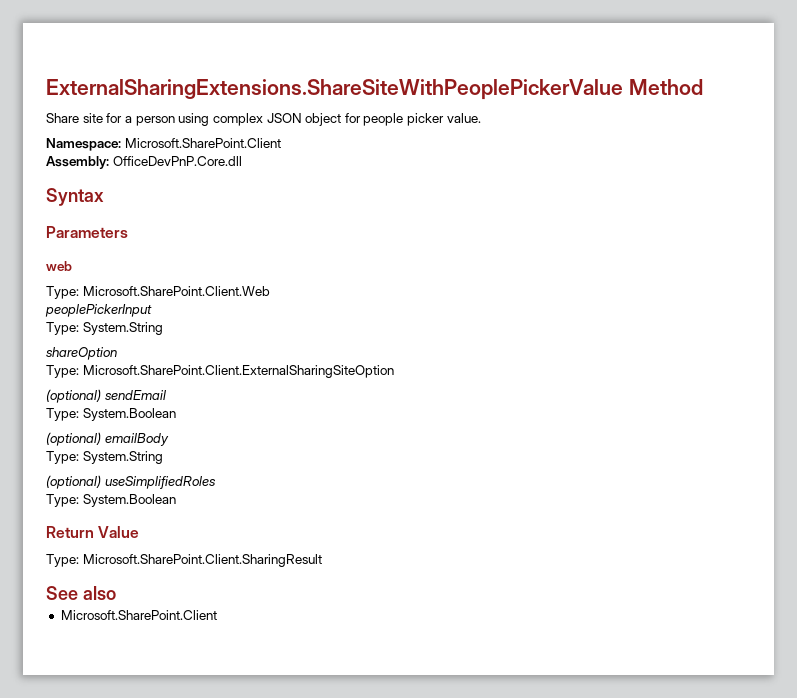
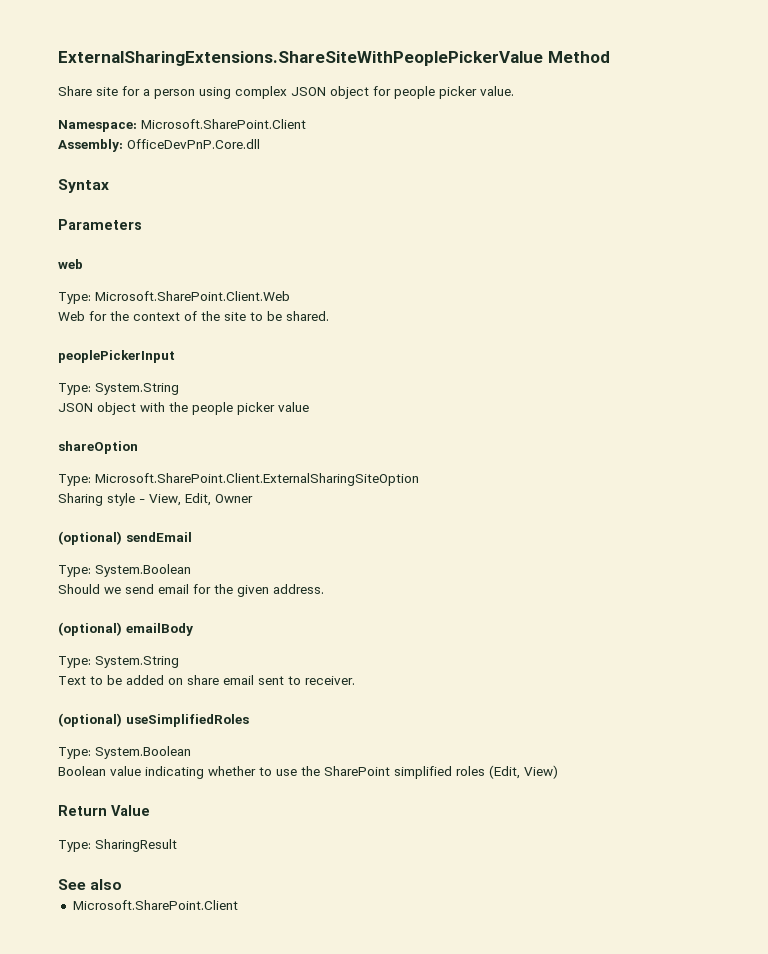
[45,304,152,317] [46,322,163,335] [46,347,117,360] [46,365,394,378] [46,389,166,403] [46,408,176,421] [46,432,169,446] [46,451,163,464] [46,475,216,489] [46,494,176,507] peoplePickerInput // Type: System.String // shareOption // Type: Microsoft.SharePoint.Client.ExternalSharingSiteOption // (optional) sendEmail // Type: System.Boolean // (optional) emailBody // Type: System.String // (optional) useSimplifiedRoles // Type: System.Boolean -> [58,311,329,321] [58,350,175,363] [58,383,179,395] [58,402,309,415] [58,441,138,454] [58,473,419,486] [58,493,253,506] [58,531,192,545] [58,564,191,577] [58,584,324,597] [58,622,193,636] [58,656,179,668] [58,675,355,685] [58,713,249,727] [58,746,191,759] [58,765,558,779] Web for the context of the site to be shared. // peoplePickerInput // Type: System.String // JSON object with the people picker value // shareOption // Type: Microsoft.SharePoint.Client.ExternalSharingSiteOption // Sharing style - View, Edit, Owner // (optional) sendEmail // Type: System.Boolean // Should we send email for the given address. // (optional) emailBody // Type: System.String // Text to be added on share email sent to receiver. // (optional) useSimplifiedRoles // Type: System.Boolean // Boolean value indicating whether to use the SharePoint simplified roles (Edit, View)
[82,554,322,567] Microsoft.SharePoint.Client.SharingResult -> [95,839,177,852] SharingResult

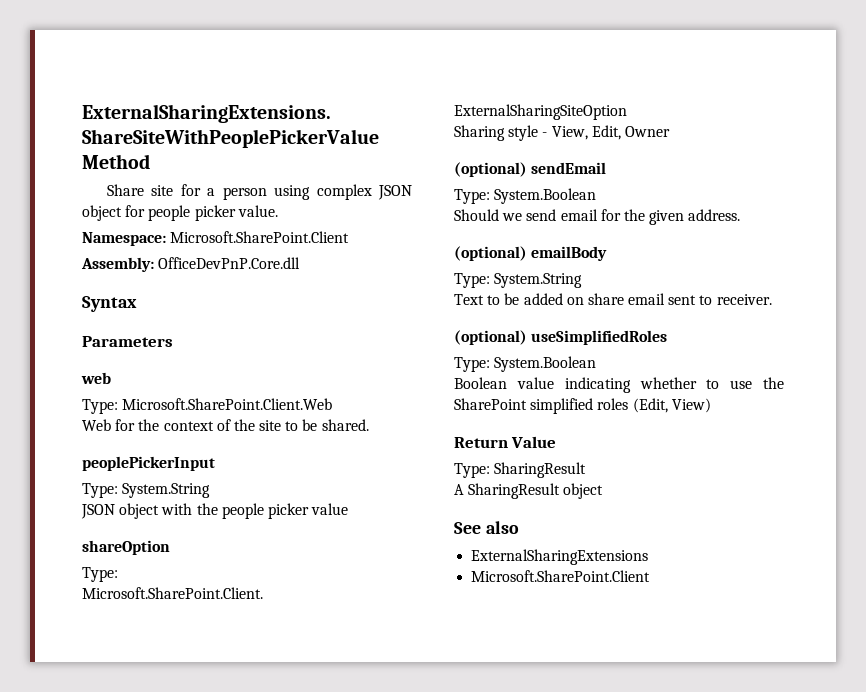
(177, 845) none -> [454,483,604,499] // A SharingResult object
(123, 884) none -> [471,549,649,565] // ExternalSharingExtensions

